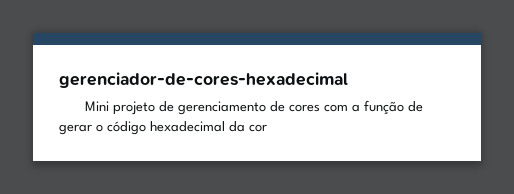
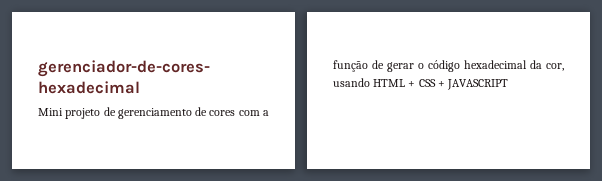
[249,124,267,132] cor -> [546,63,564,71] [333,78,509,90] cor, usando HTML + CSS + JAVASCRIPT

